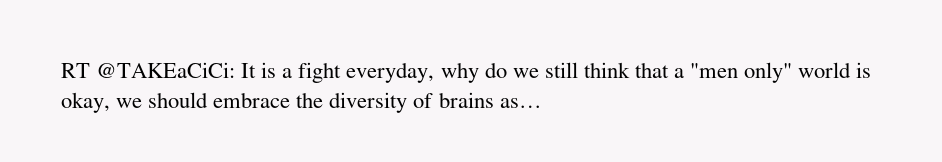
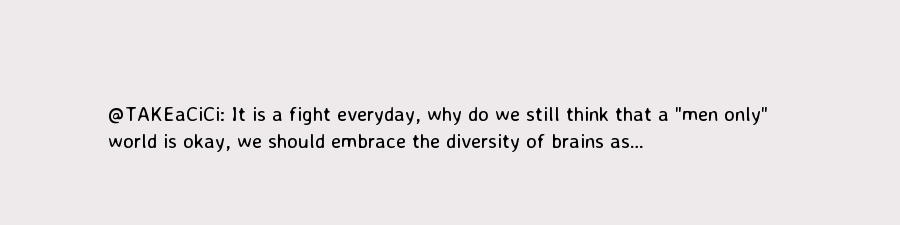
[61,63,90,78] RT -> (108, 115) none

